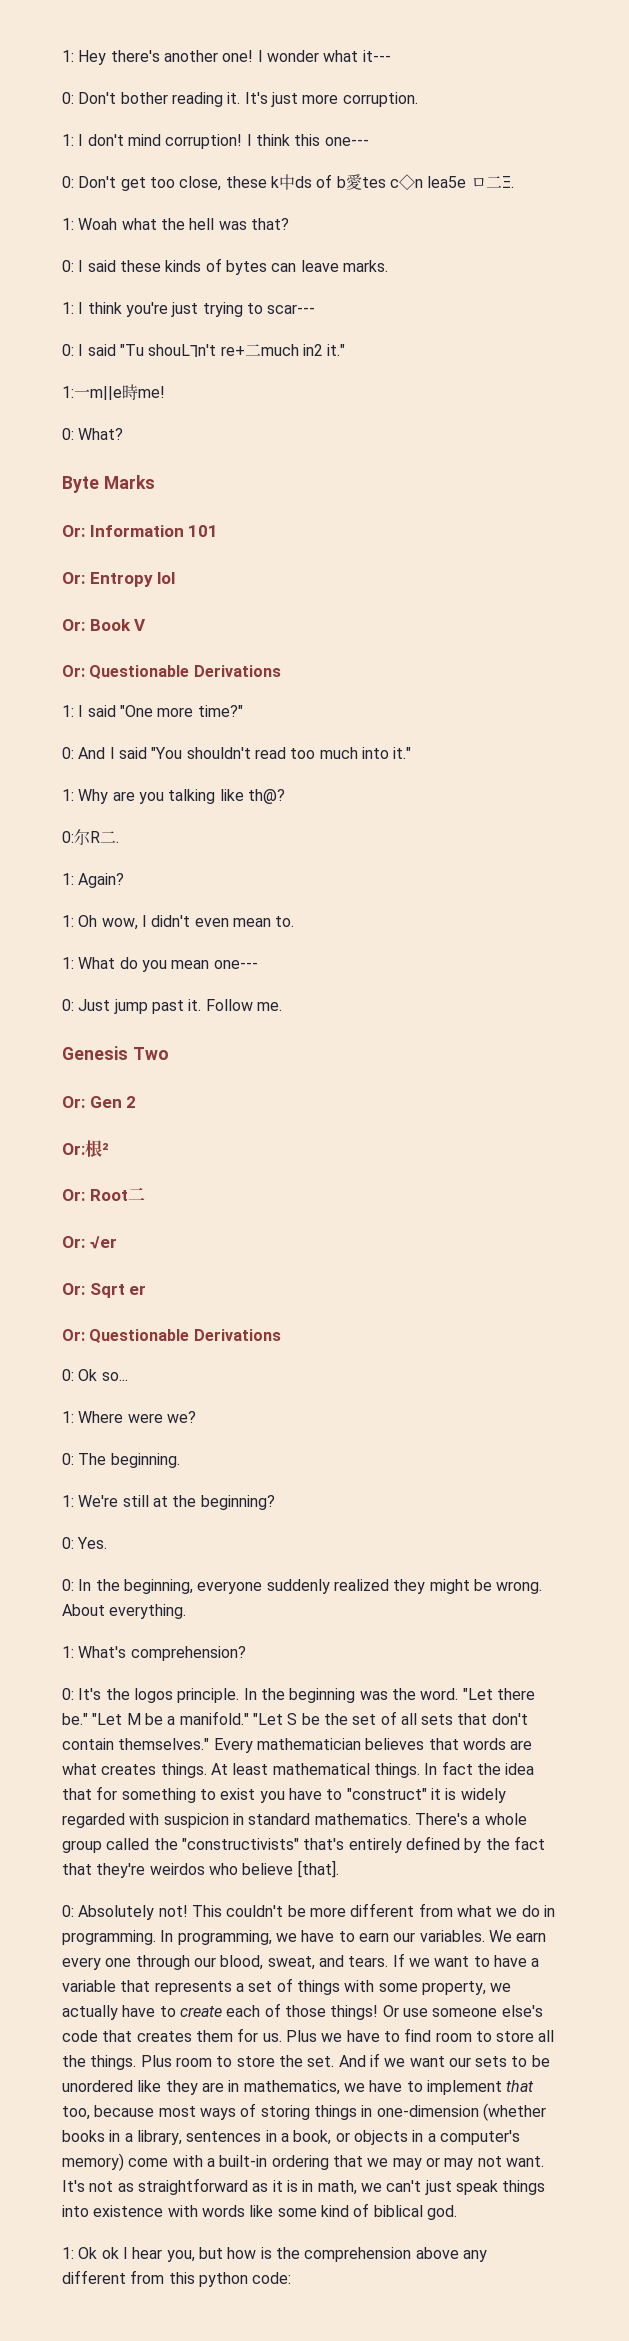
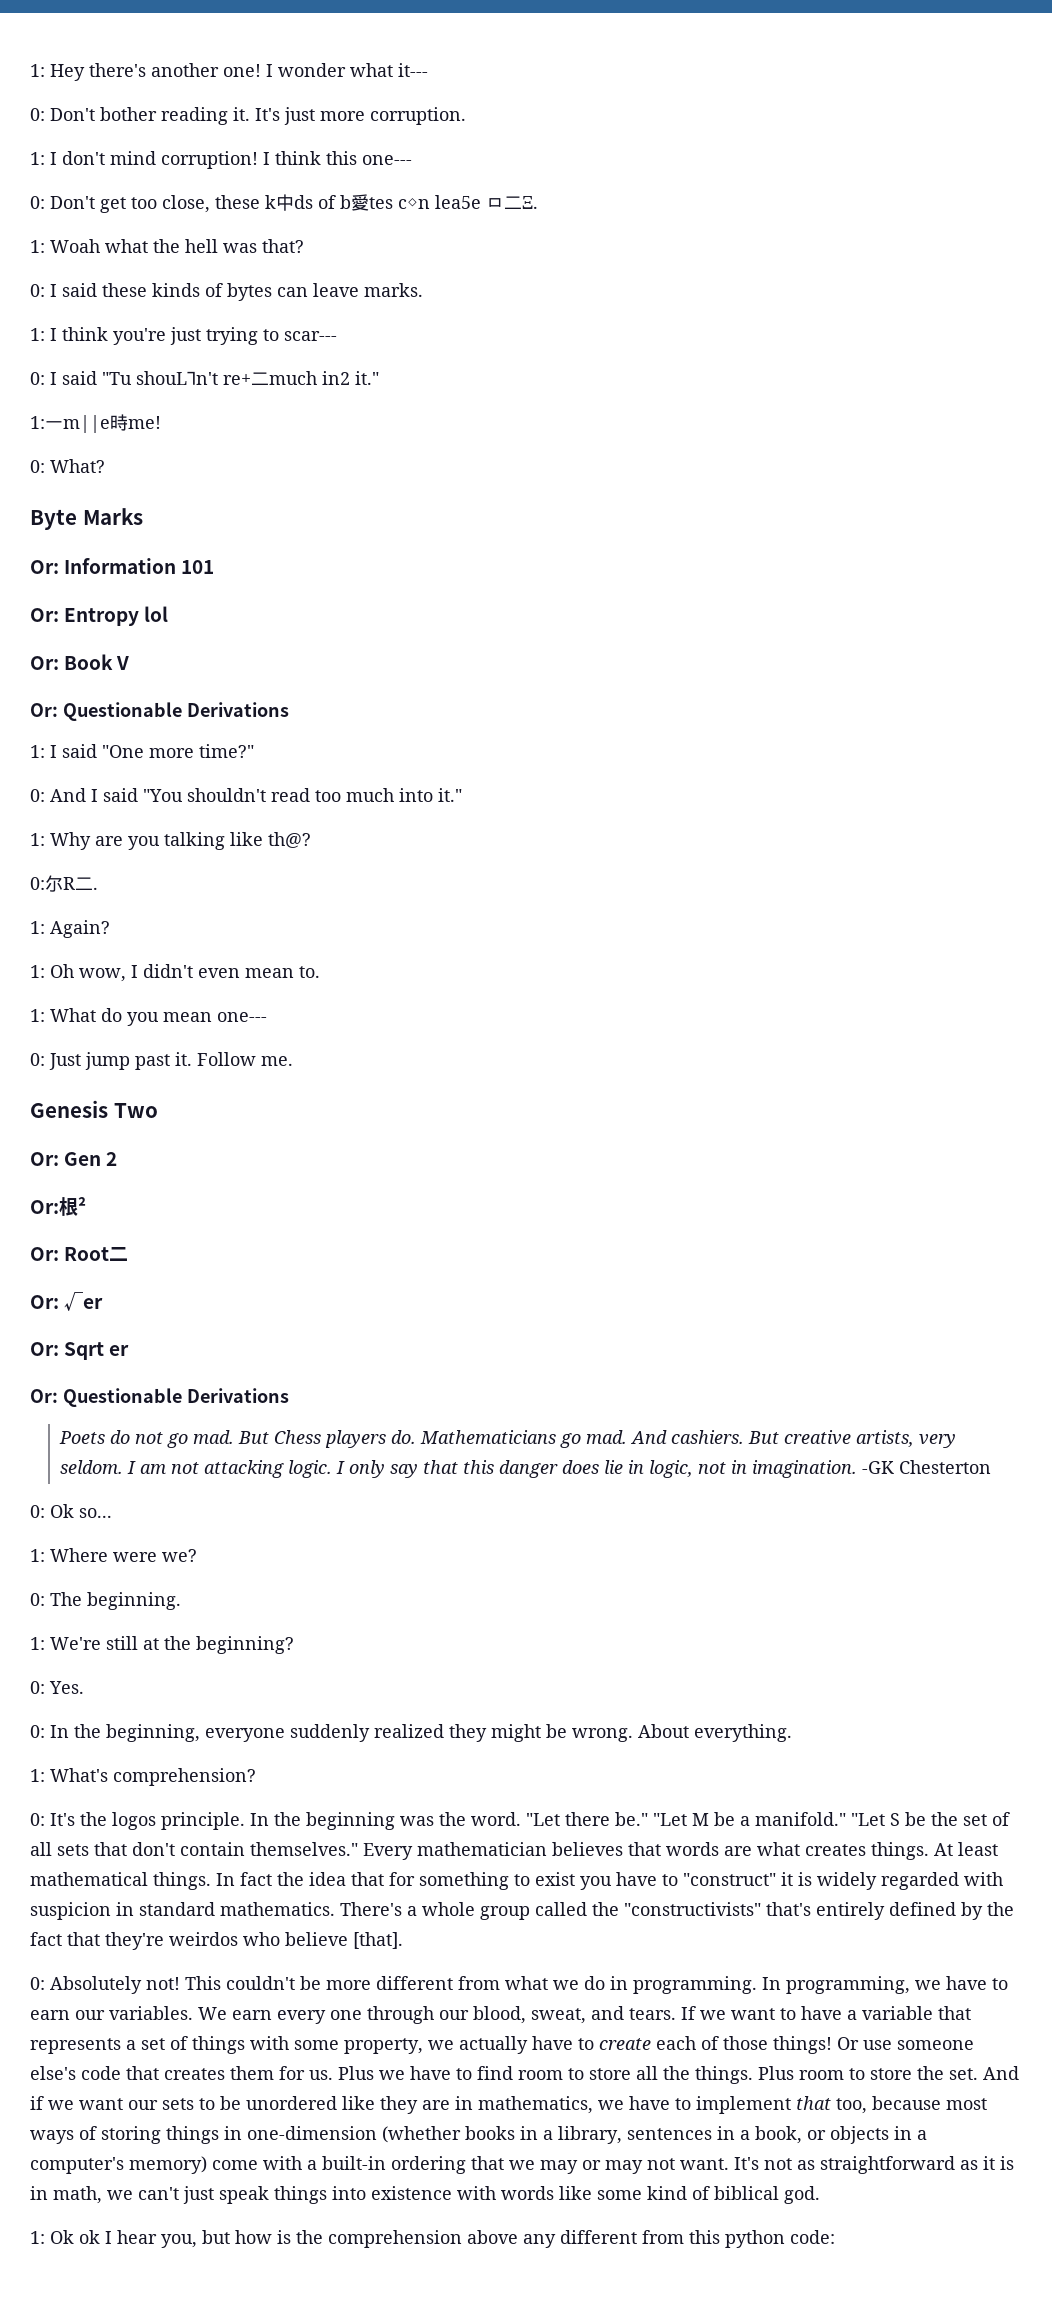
(281, 1335) none -> [59,1430,957,1448] [60,1460,992,1478] // Poets do not go mad. But Chess players do. Mathematicians go mad. And cashiers. But creative artists, very seldom. I am not attacking logic. I only say that this danger does lie in logic, not in imagination. -GK Chesterton

